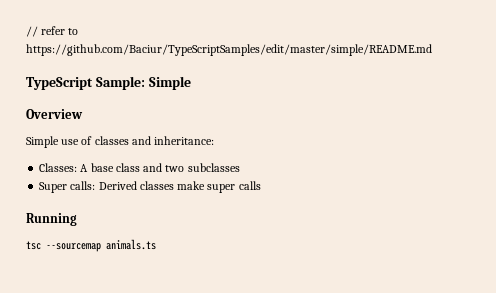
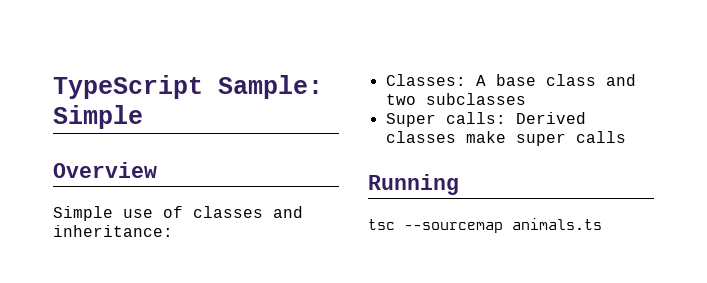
[26,26,79,37] [26,44,432,56] // refer to https://github.com/Baciur/TypeScriptSamples/edit/master/simple/README.md // -> (53, 87) none

